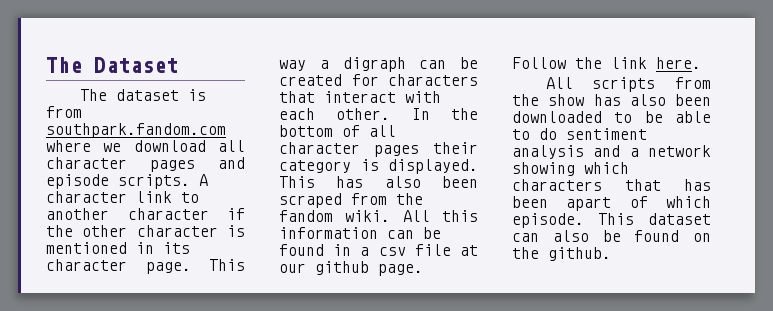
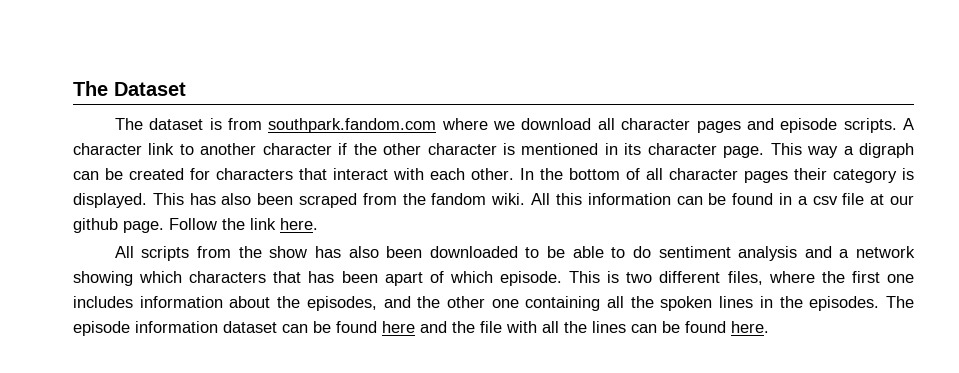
(634, 219) none -> [607,271,914,285] [73,296,915,311] [73,321,218,336] is two different files, where the first one includes information about the episodes, and the other one containing all the spoken lines in the episodes. The episode information
[552,230,711,242] [512,247,611,261] also be found on the github. -> [313,321,769,333] be found here and the file with all the lines can be found here.

